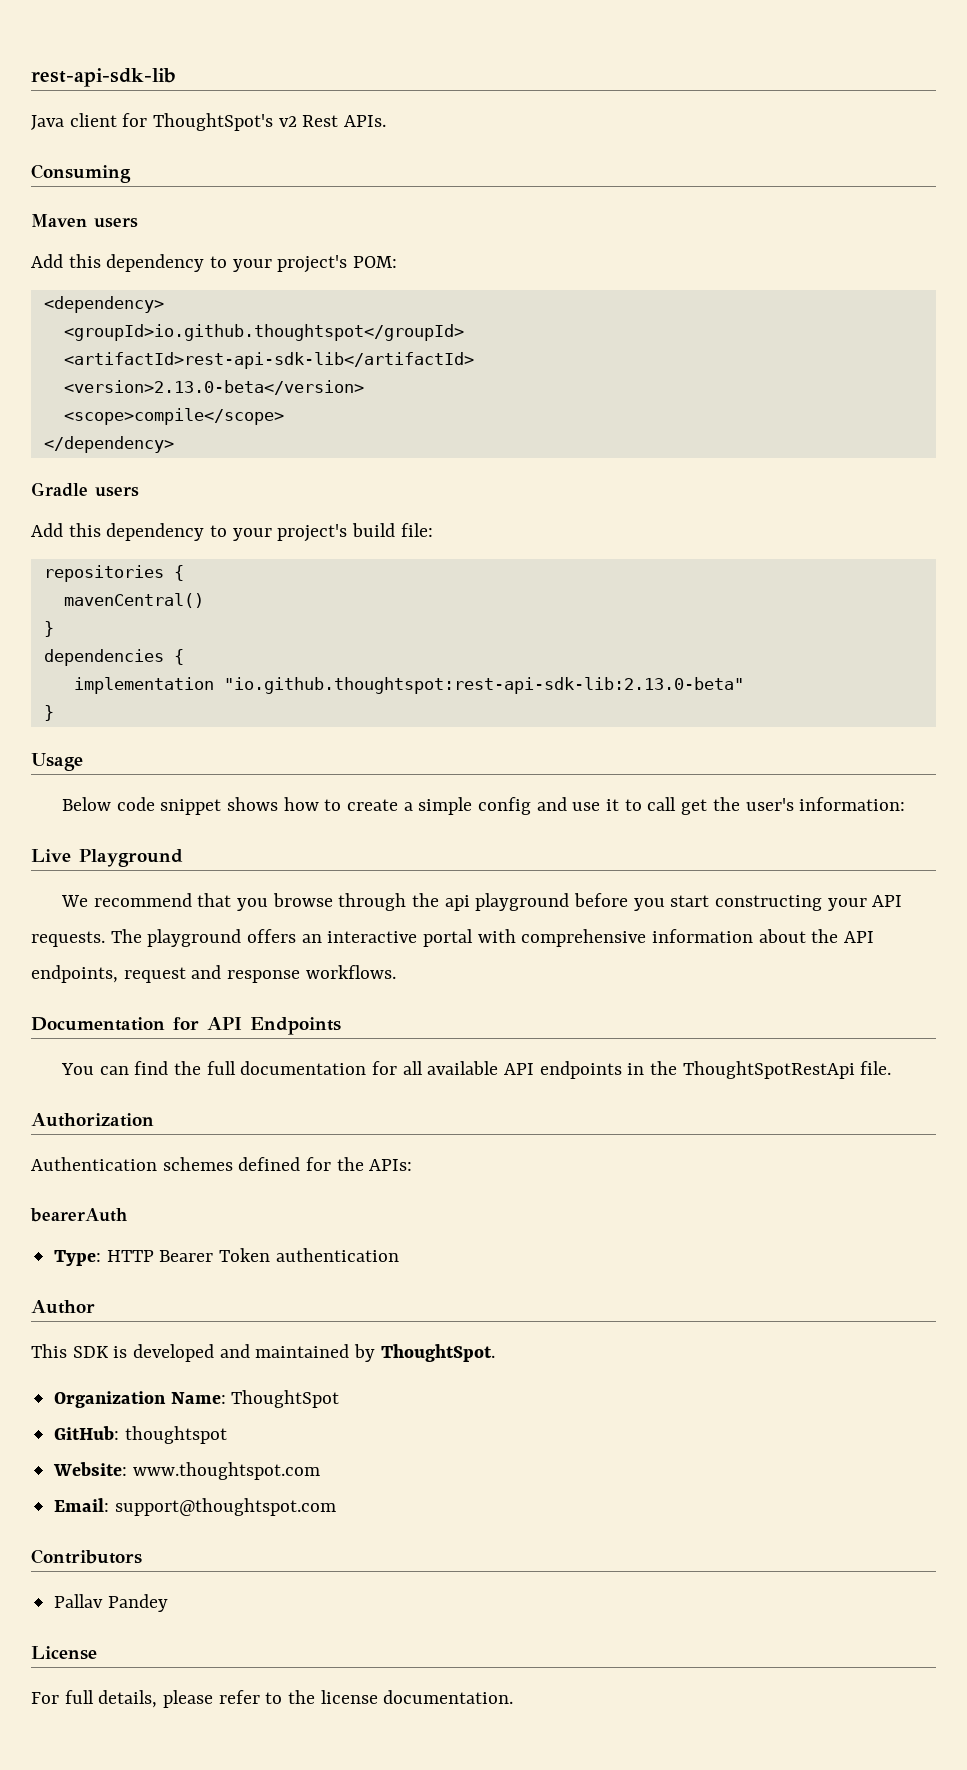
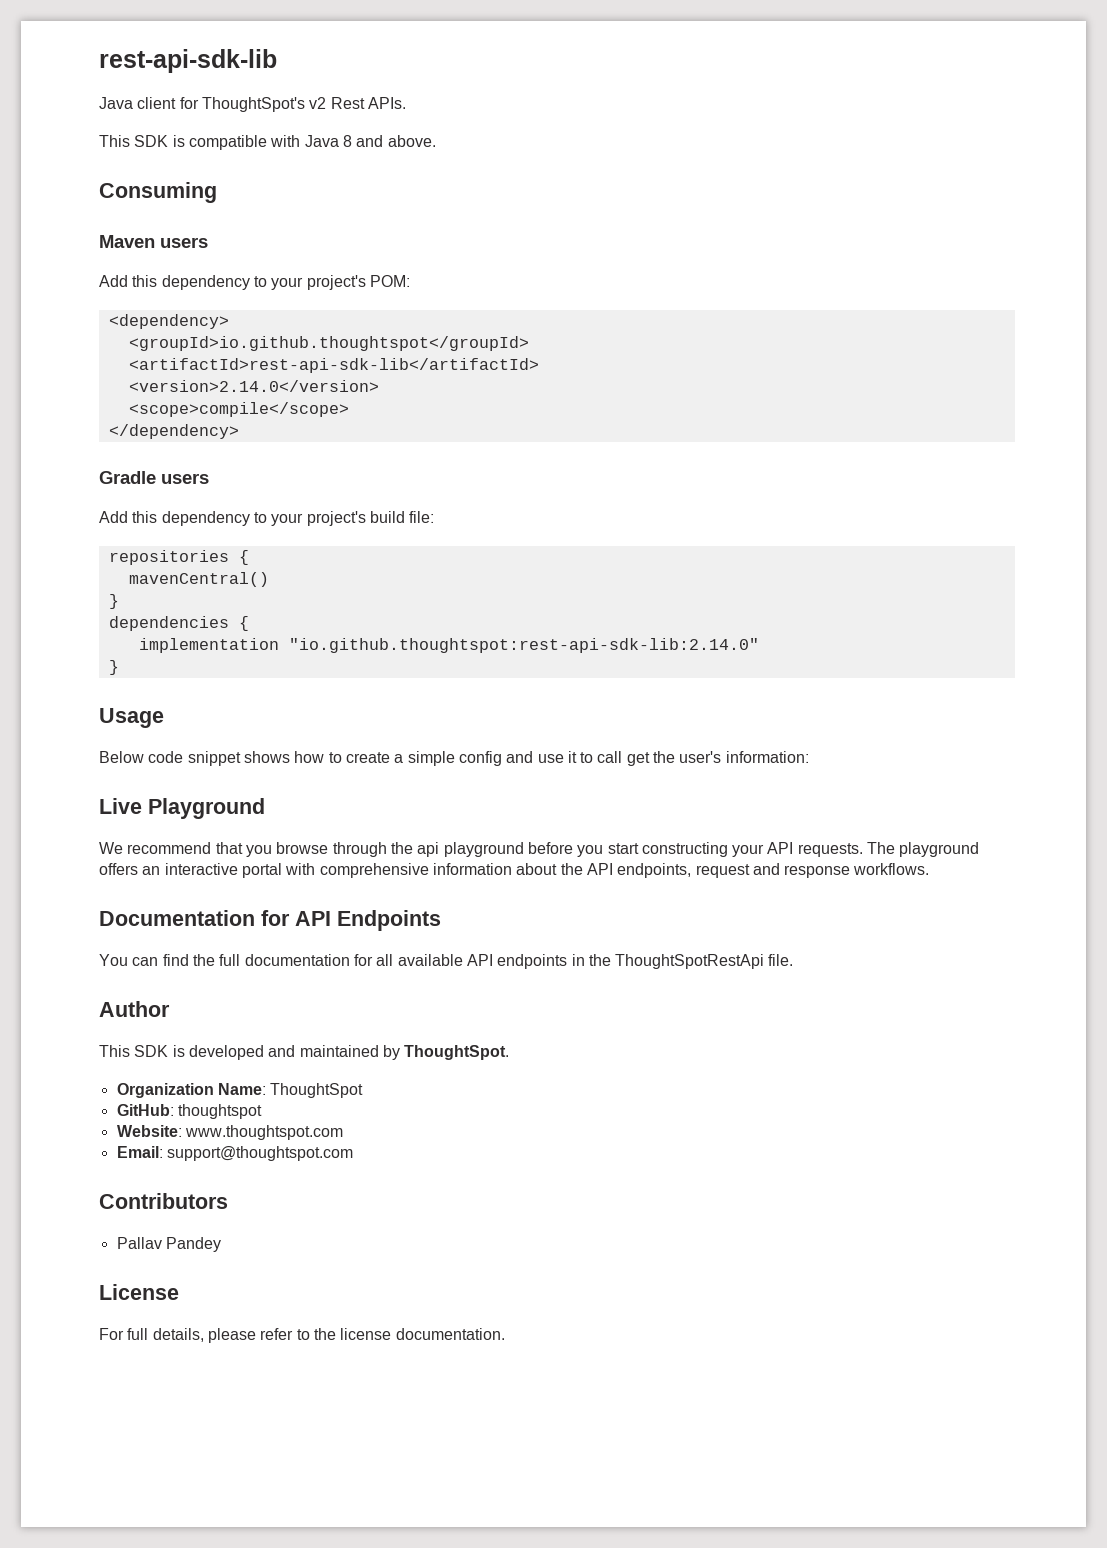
(387, 121) none -> [99,135,436,150] // This SDK is compatible with Java 8 and above.
[63,380,364,395] <version>2.13.0-beta</version> -> [128,380,379,392] <version>2.14.0</version>
[223,677,744,694] "io.github.thoughtspot:rest-api-sdk-lib:2.13.0-beta" -> [288,638,759,653] "io.github.thoughtspot:rest-api-sdk-lib:2.14.0"
[31,1113,154,1127] [31,1157,413,1171] [30,1208,127,1222] [54,1248,399,1266] // Authorization // Authentication schemes defined for the APIs: // bearerAuth // Type: HTTP Bearer Token authentication -> (794, 960) none

